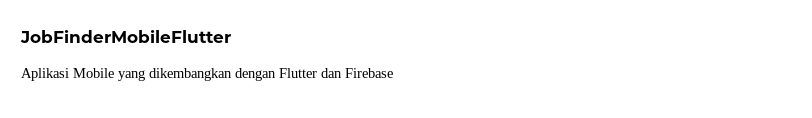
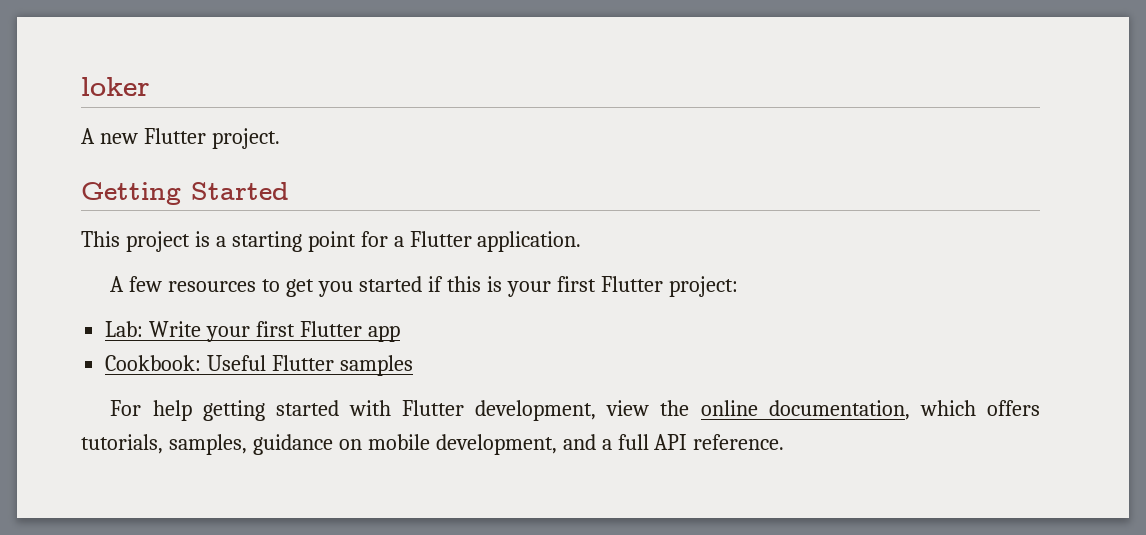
[20,30,231,43] [21,68,393,81] JobFinderMobileFlutter // Aplikasi Mobile yang dikembangkan dengan Flutter dan Firebase -> [81,77,150,96] [81,128,280,149] [81,182,289,205] [81,231,582,252] [110,276,738,297] [105,321,400,342] [105,355,414,376] [110,400,1041,421] [81,434,785,455] loker // A new Flutter project. // Getting Started // This project is a starting point for a Flutter application. // A few resources to get you started if this is your first Flutter project: // Lab: Write your first Flutter app // Cookbook: Useful Flutter samples // For help getting started with Flutter development, view the online documentation, which offers tutorials, samples, guidance on mobile development, and a full API reference.

